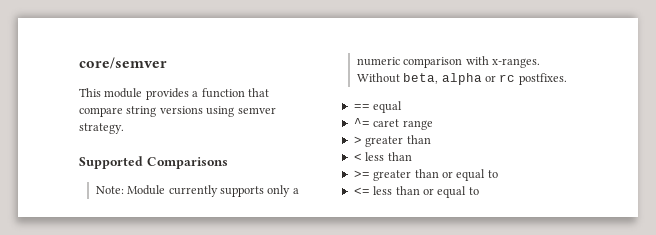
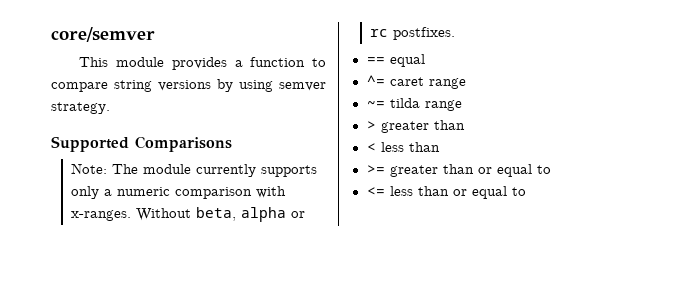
[247,88,269,97] that -> [312,58,326,67] to
(203, 110) none -> [217,79,233,92] by
[127,185,166,195] Module -> [112,164,192,174] The module
(433, 125) none -> [366,98,462,111] // ~= tilda range

